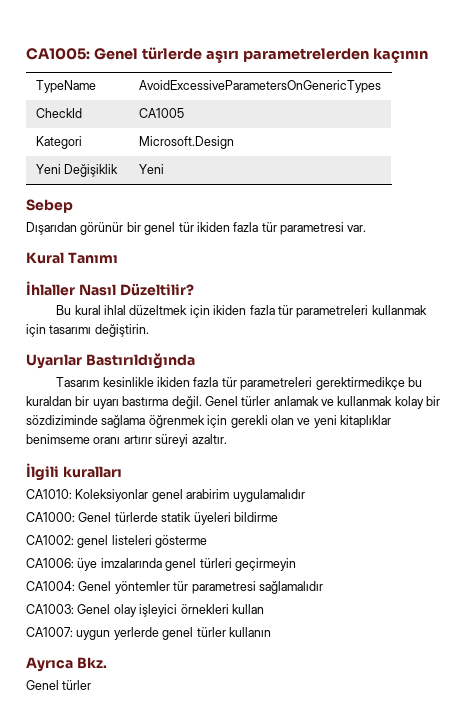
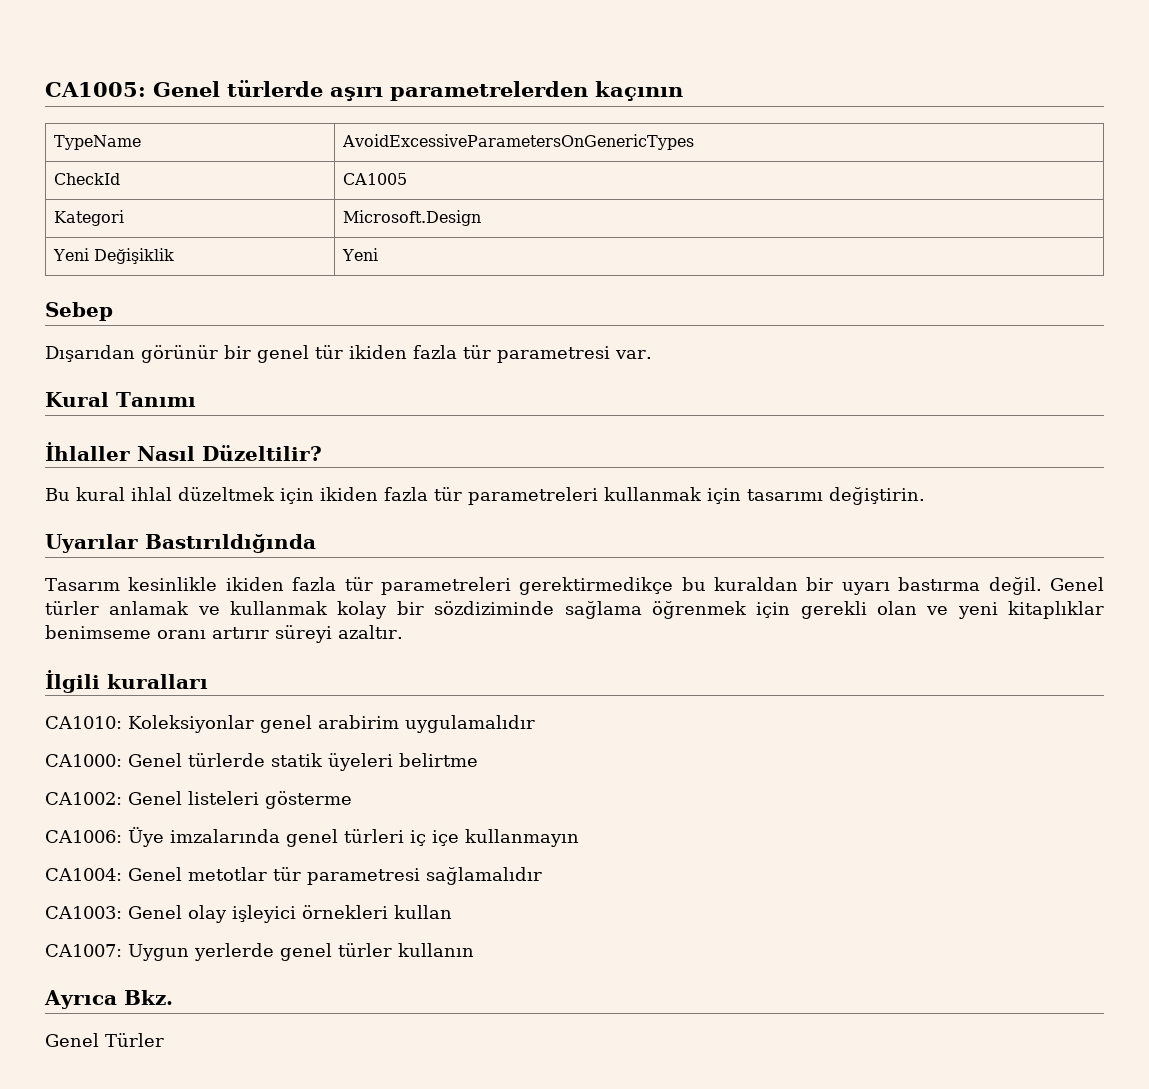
[233,512,278,522] bildirme -> [399,753,478,767] belirtme
[77,535,109,548] genel -> [128,791,182,805] Genel
[77,558,98,571] üye -> [128,827,164,847] Üye
[234,558,296,571] geçirmeyin -> [410,829,579,847] iç içe kullanmayın
[114,581,170,594] yöntemler -> [188,867,267,881] metotlar
[76,630,111,640] uygun -> [128,944,189,961] Uygun
[62,680,92,690] türler -> [105,1033,164,1047] Türler

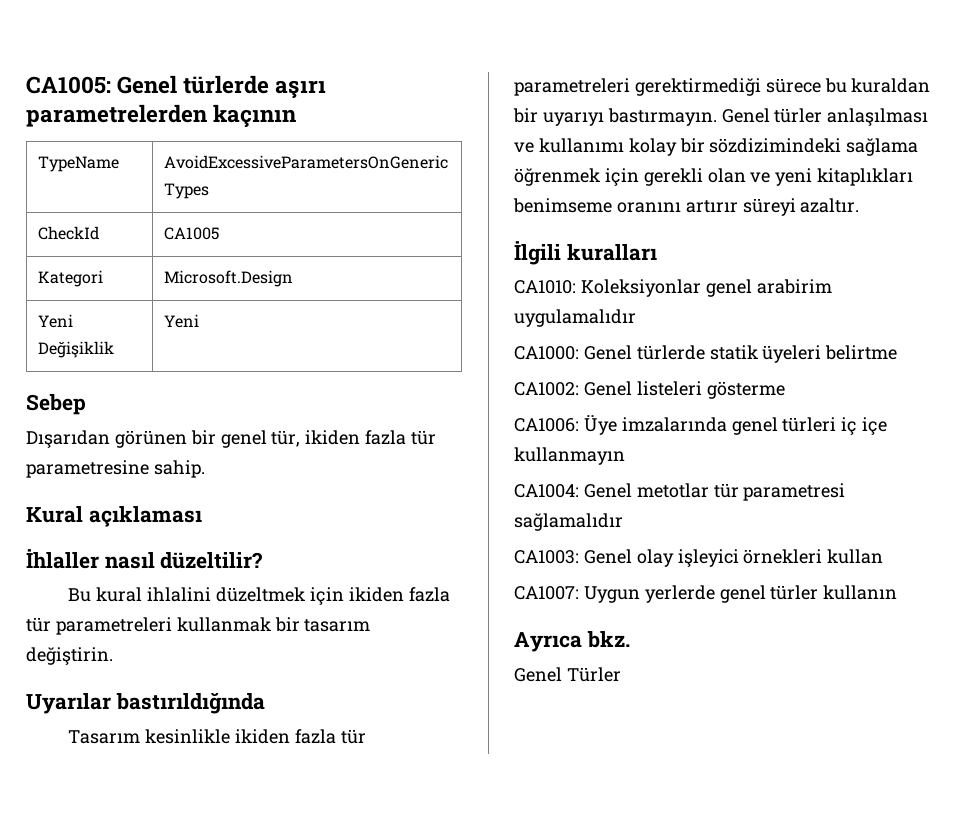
[141,345,218,363] görünür -> [114,431,187,448] görünen
[315,345,652,363] tür ikiden fazla tür parametresi var. -> [271,430,437,447] [26,460,205,478] tür, ikiden fazla tür parametresine sahip.
[116,392,196,407] Tanımı -> [88,506,202,527] açıklaması
[137,445,322,461] Nasıl Düzeltilir? -> [104,552,264,569] nasıl düzeltilir?
[131,487,172,501] ihlal -> [147,587,212,602] ihlalini
[707,488,823,504] için tasarımı -> [274,617,371,632] bir tasarım
[145,534,316,553] Bastırıldığında -> [115,693,265,714] bastırıldığında
[519,577,674,595] gerektirmedikçe -> [634,78,821,96] gerektirmediği sürece
[841,577,1104,595] [45,601,329,615] uyarı bastırma değil. Genel türler anlamak ve kullanmak -> [542,108,929,126] [514,138,624,153] uyarıyı bastırmayın. Genel türler anlaşılması ve kullanımı
[434,601,555,615] sözdiziminde -> [709,138,842,153] sözdizimindeki
[1008,601,1104,619] [45,625,206,639] kitaplıklar benimseme oranı -> [817,168,914,186] [513,198,681,213] kitaplıkları benimseme oranını
[123,990,173,1005] Bkz. -> [586,631,630,648] bkz.

